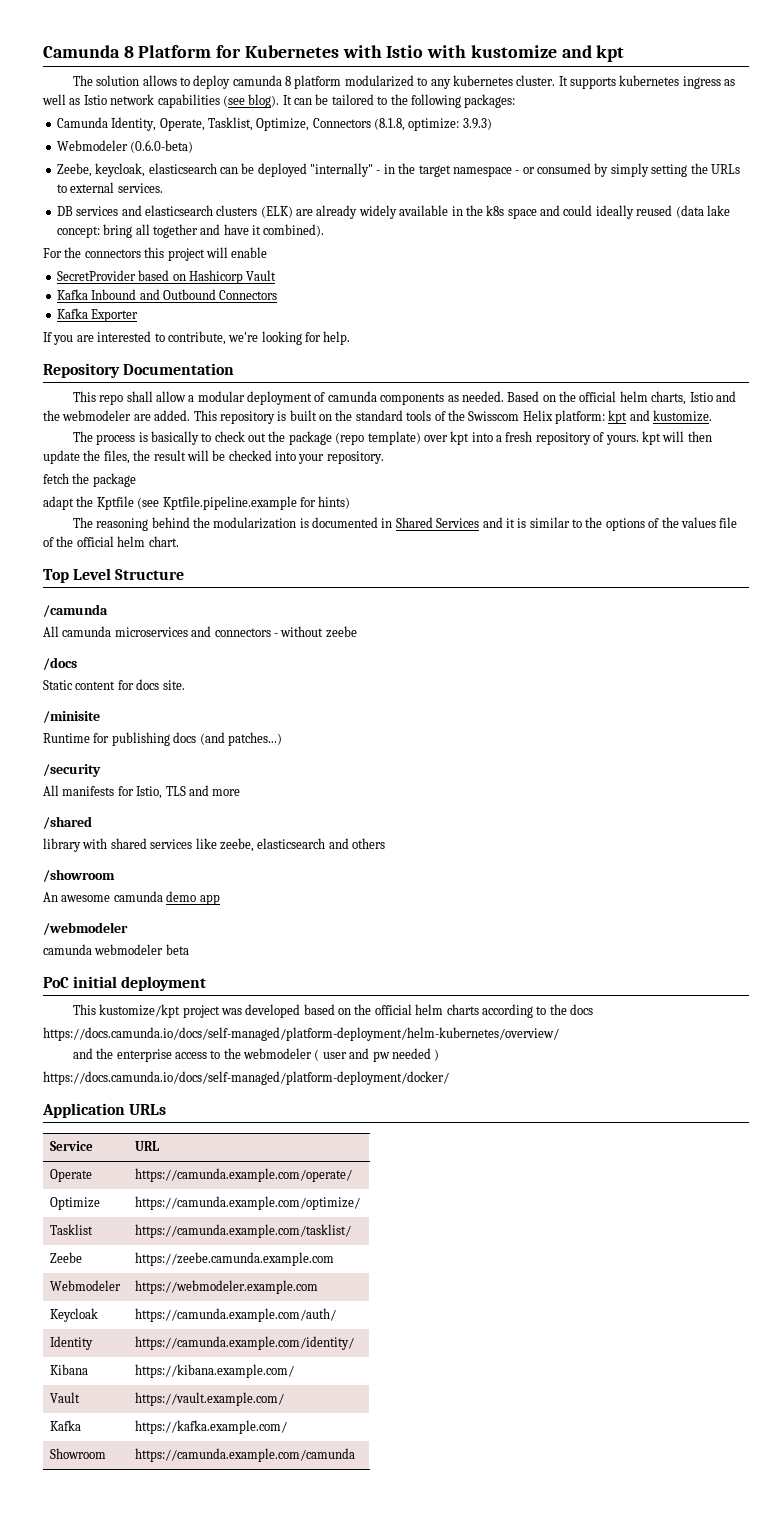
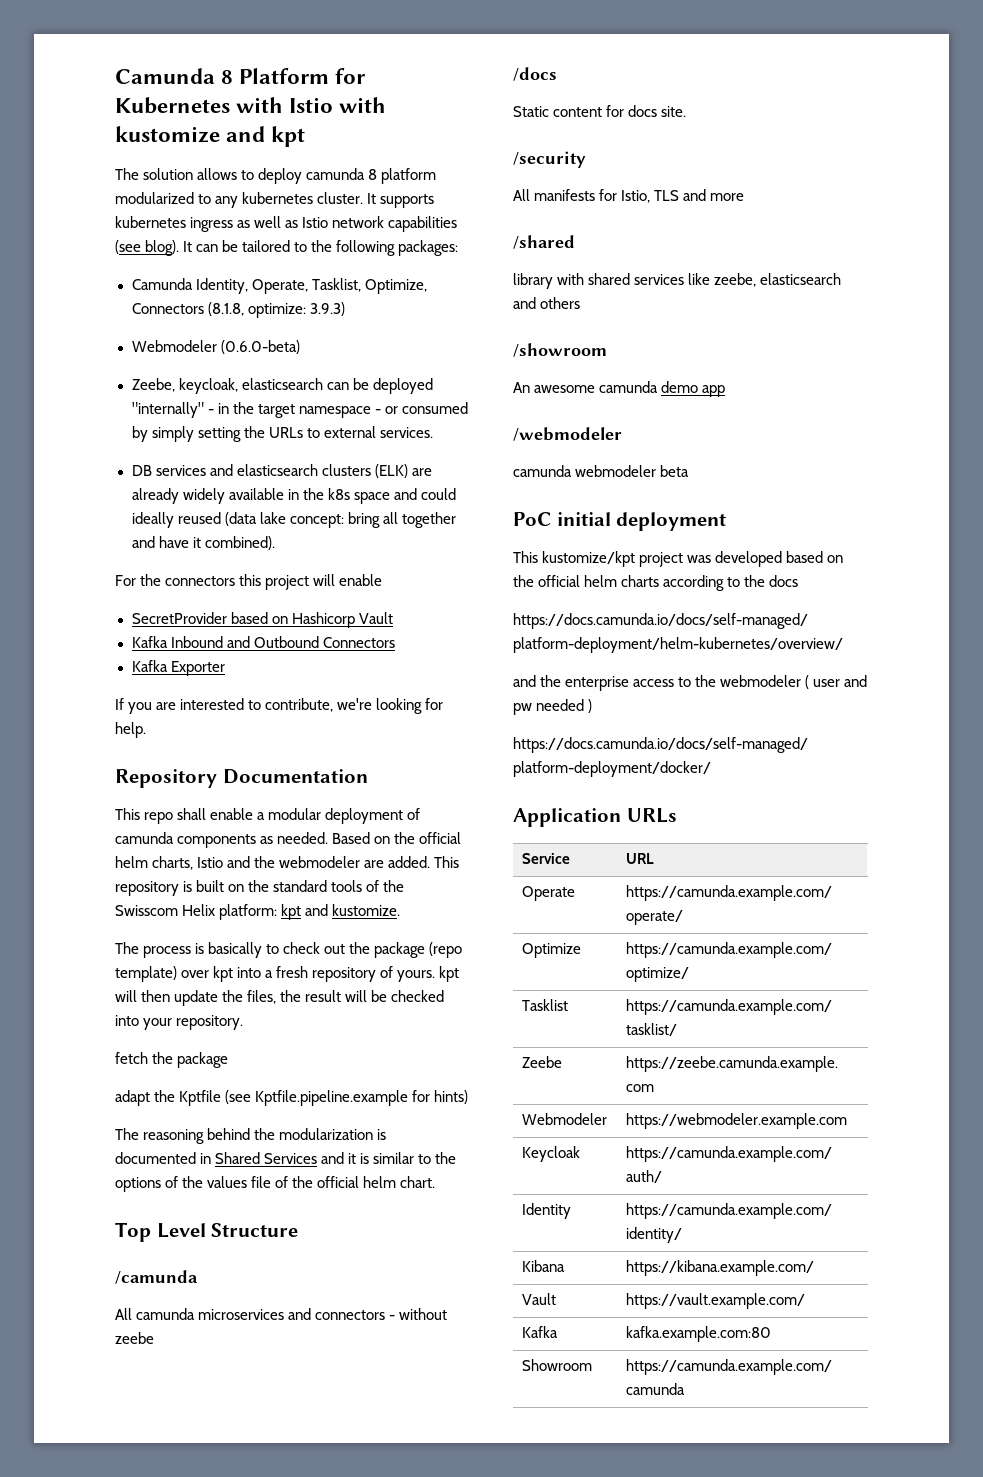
[155,391,186,402] allow -> [210,808,254,820] enable
[43,711,100,723] [43,732,282,746] // /minisite // Runtime for publishing docs (and patches...) -> (687, 111) none
[135,1420,288,1434] https://kafka.example.com/ -> [626,1326,772,1342] kafka.example.com:80

